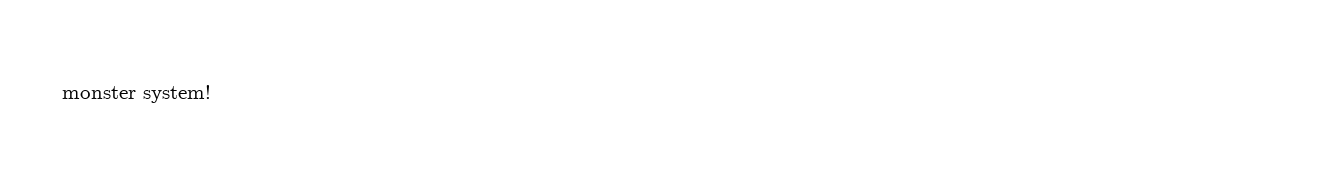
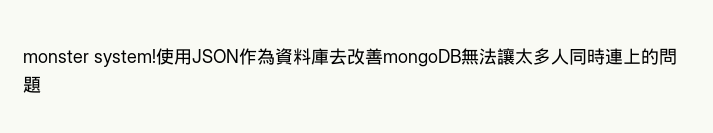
(211, 94) none -> [156,48,677,67] [23,76,41,93] 使用JSON作為資料庫去改善mongoDB無法讓太多人同時連上的問題

